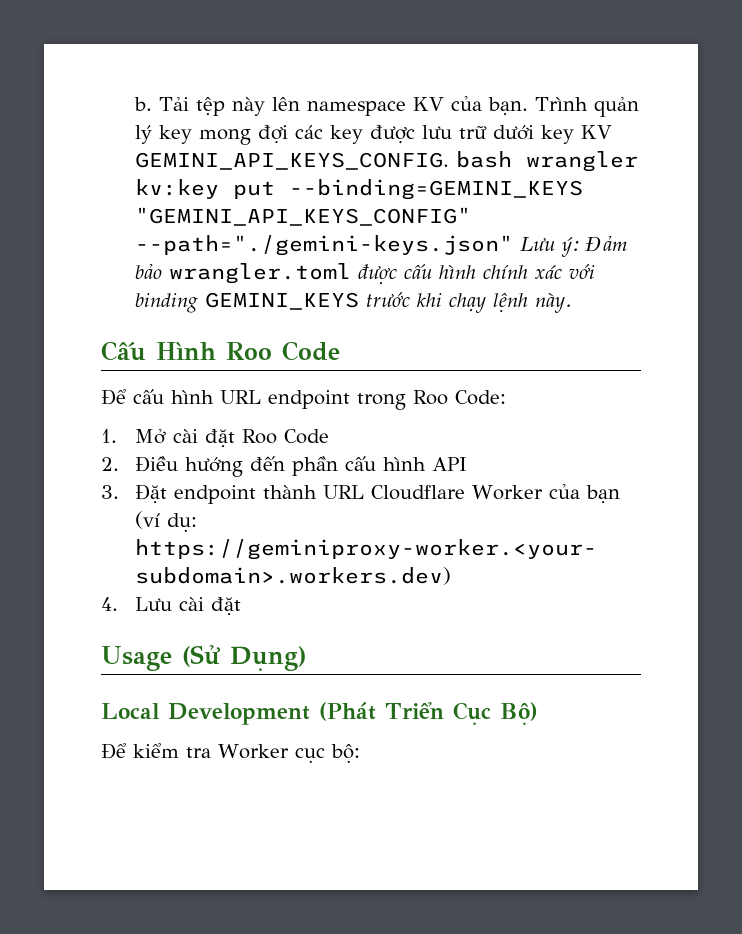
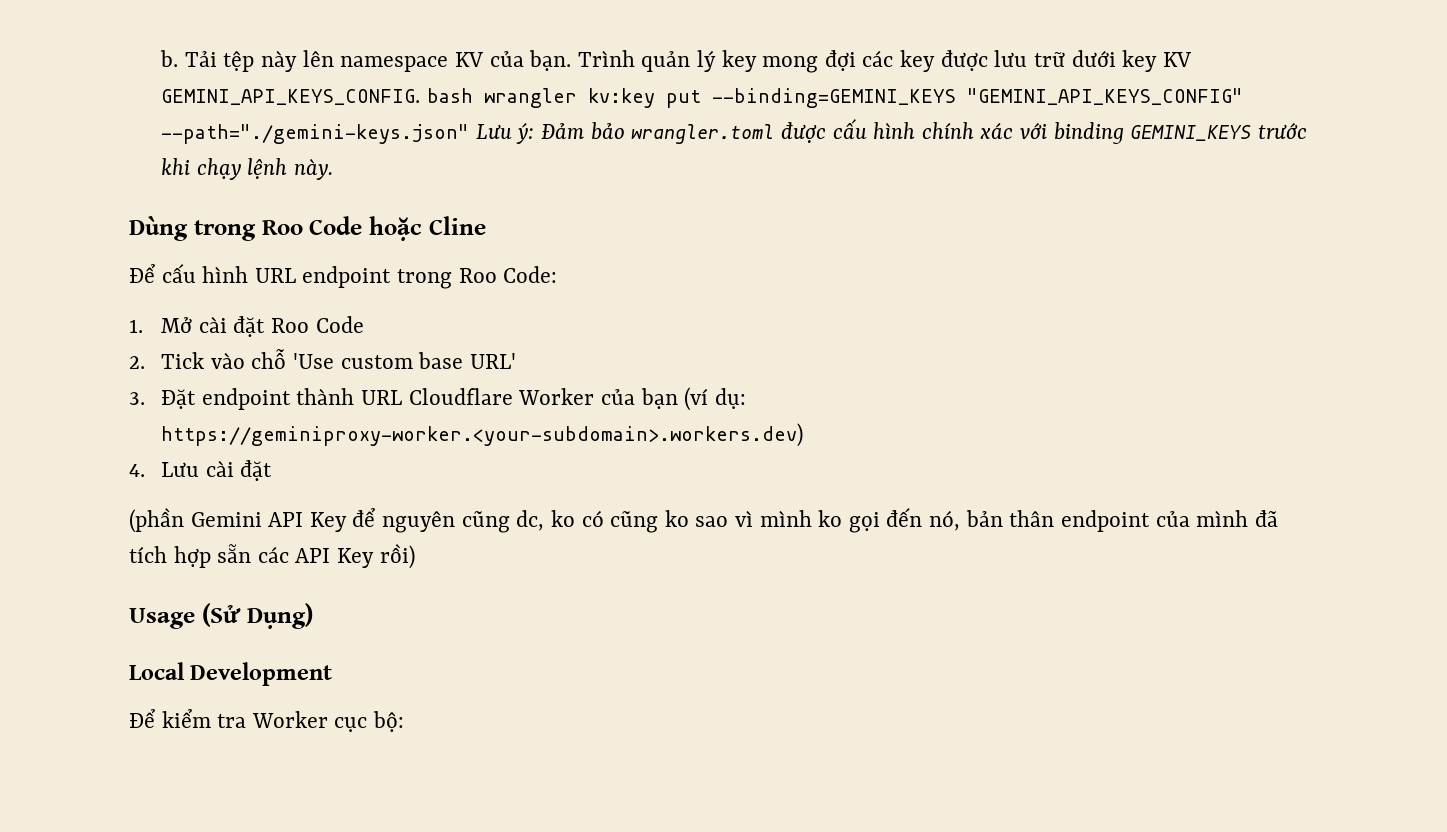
[101,341,340,361] Cấu Hình Roo Code -> [129,216,486,241] Dùng trong Roo Code hoặc Cline
[134,456,467,477] Điều hướng đến phần cấu hình API -> [161,349,516,369] Tick vào chỗ 'Use custom base URL'
(241, 606) none -> [129,508,1278,533] [129,544,415,569] // (phần Gemini API Key để nguyên cũng dc, ko có cũng ko sao vì mình ko gọi đến nó, bản thân endpoint của mình đã tích hợp sẵn các API Key rồi)
[319,702,538,725] (Phát Triển Cục Bộ) -> (333, 674) none

